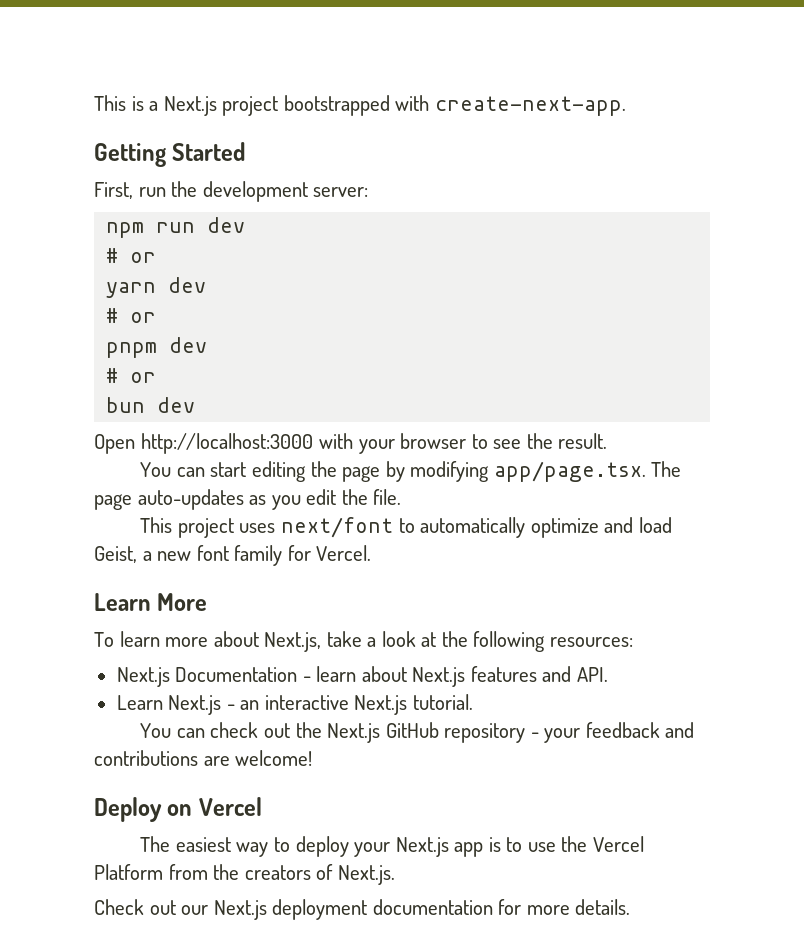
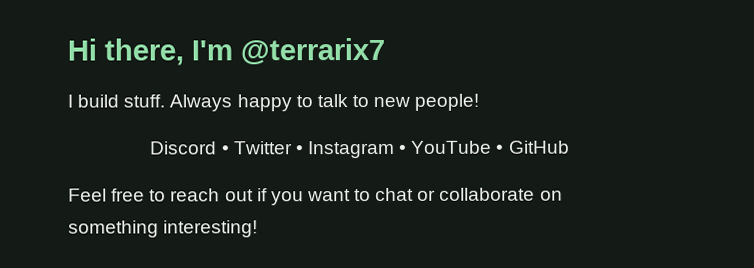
[94,95,626,116] [94,142,246,167] [94,181,369,202] [106,217,246,238] [106,248,157,263] [106,277,207,298] [106,308,157,323] [106,337,208,358] [106,368,157,383] [106,397,196,413] [94,433,608,454] [140,461,682,482] [94,489,402,510] [140,517,672,538] [94,545,372,566] [94,593,208,611] [94,631,633,652] [116,666,608,687] [116,694,473,715] [140,722,695,743] [94,750,313,766] [94,797,262,822] [140,836,644,857] [94,864,395,885] [94,899,631,920] This is a Next.js project bootstrapped with create-next-app. // Getting Started // First, run the development server: // npm run dev // # or // yarn dev // # or // pnpm dev // # or // bun dev // Open http://localhost:3000 with your browser to see the result. // You can start editing the page by modifying app/page.tsx. The page auto-updates as you edit the file. // This project uses next/font to automatically optimize and load Geist, a new font family for Vercel. // Learn More // To learn more about Next.js, take a look at the following resources: // Next.js Documentation - learn about Next.js features and API. // Learn Next.js - an interactive Next.js tutorial. // You can check out the Next.js GitHub repository - your feedback and contributions are welcome! // Deploy on Vercel // The easiest way to deploy your Next.js app is to use the Vercel Platform from the creators of Next.js. // Check out our Next.js deployment documentation for more details. -> [67,37,385,66] [67,93,480,112] [150,140,570,159] [68,187,563,206] [68,220,259,238] Hi there, I'm @terrarix7 // I build stuff. Always happy to talk to new people! // Discord • Twitter • Instagram • YouTube • GitHub // Feel free to reach out if you want to chat or collaborate on something interesting!

